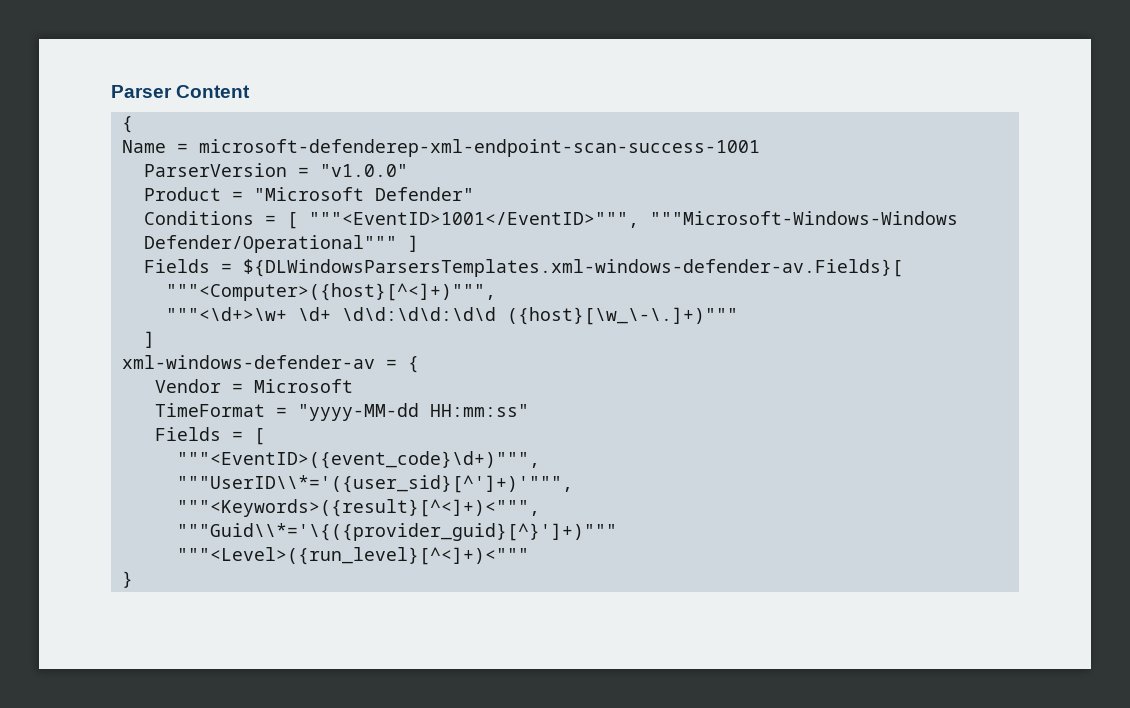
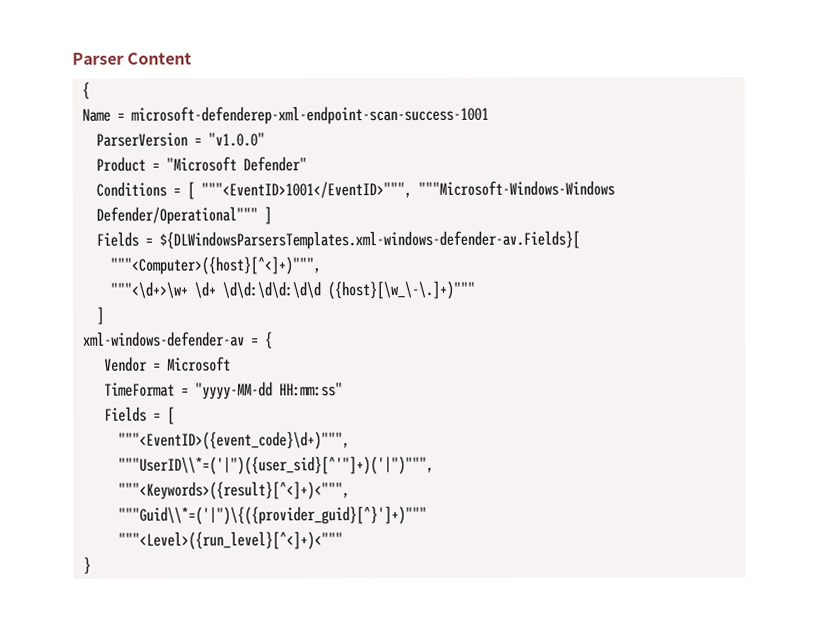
[177,475,574,493] """UserID\\*='({user_sid}[^']+)'""", -> [117,455,434,475] """UserID\\*=('|")({user_sid}[^'"]+)('|")""",
[177,523,618,541] """Guid\\*='\{({provider_guid}[^}']+)""" -> [117,505,427,525] """Guid\\*=('|")\{({provider_guid}[^}']+)"""

